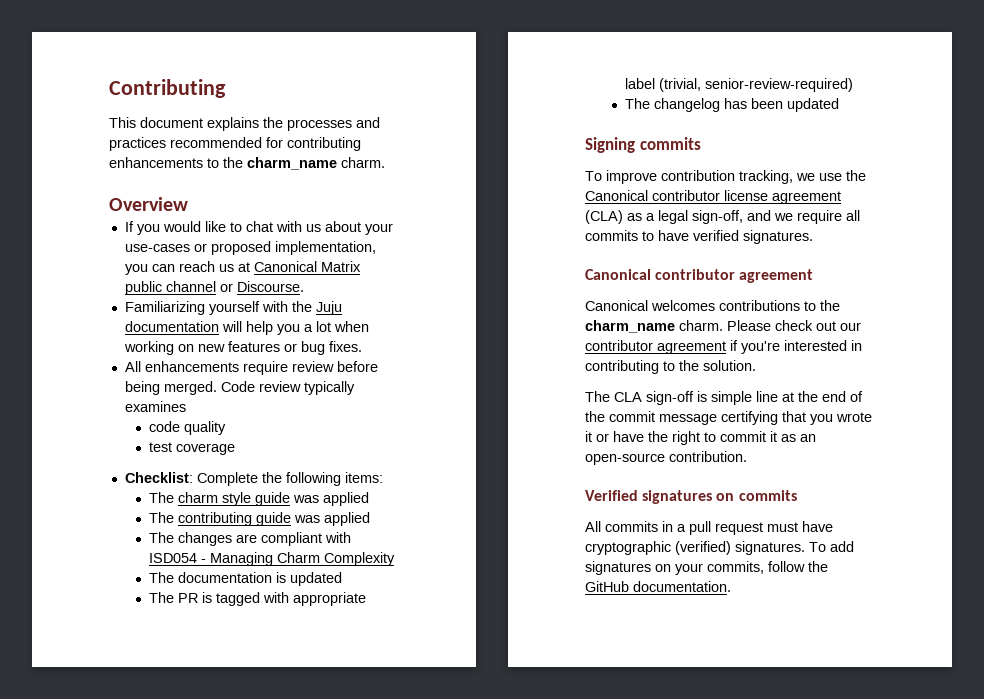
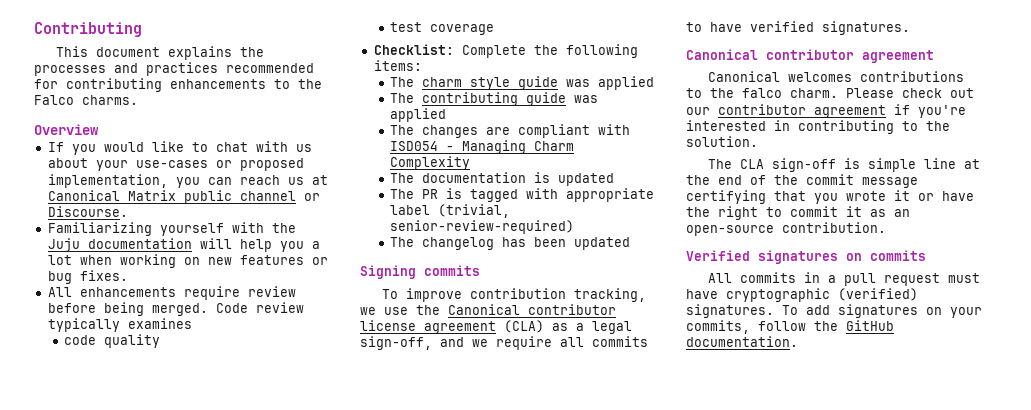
[247,157,385,170] charm_name charm. -> [34,95,138,105] Falco charms.
[585,320,675,333] charm_name -> [742,88,782,98] falco

